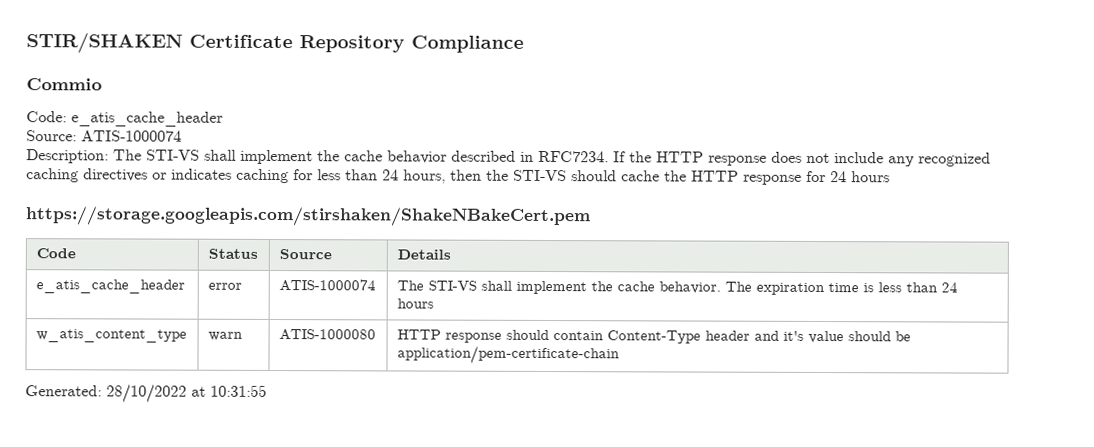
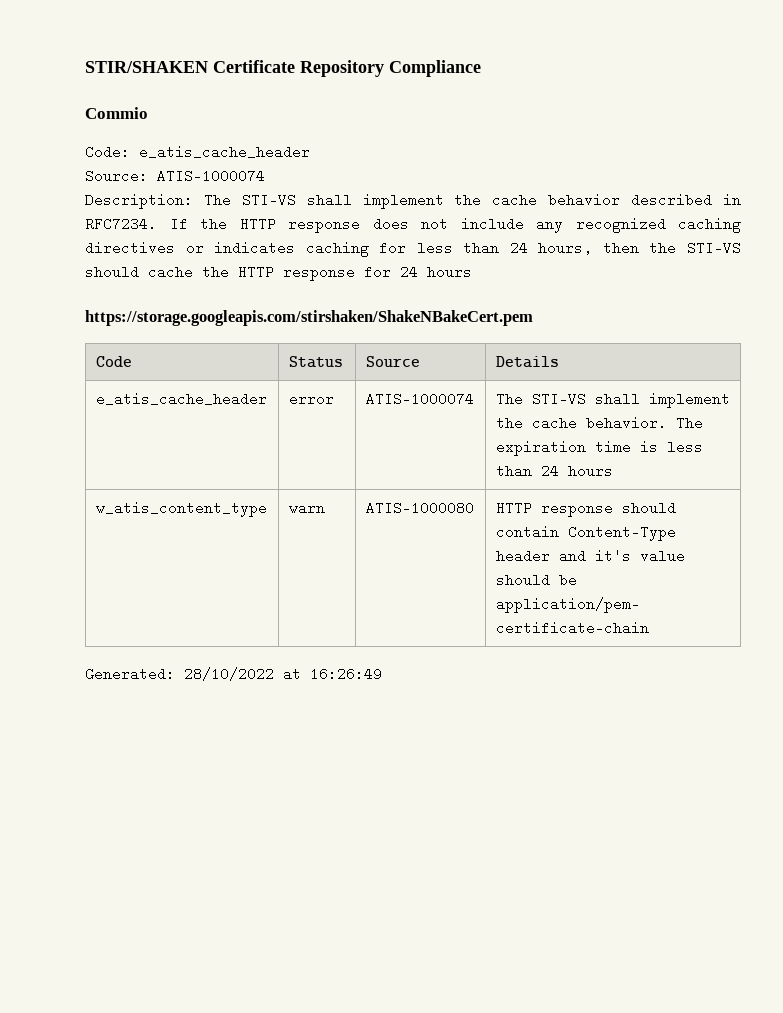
[210,384,267,397] 10:31:55 -> [310,667,382,681] 16:26:49

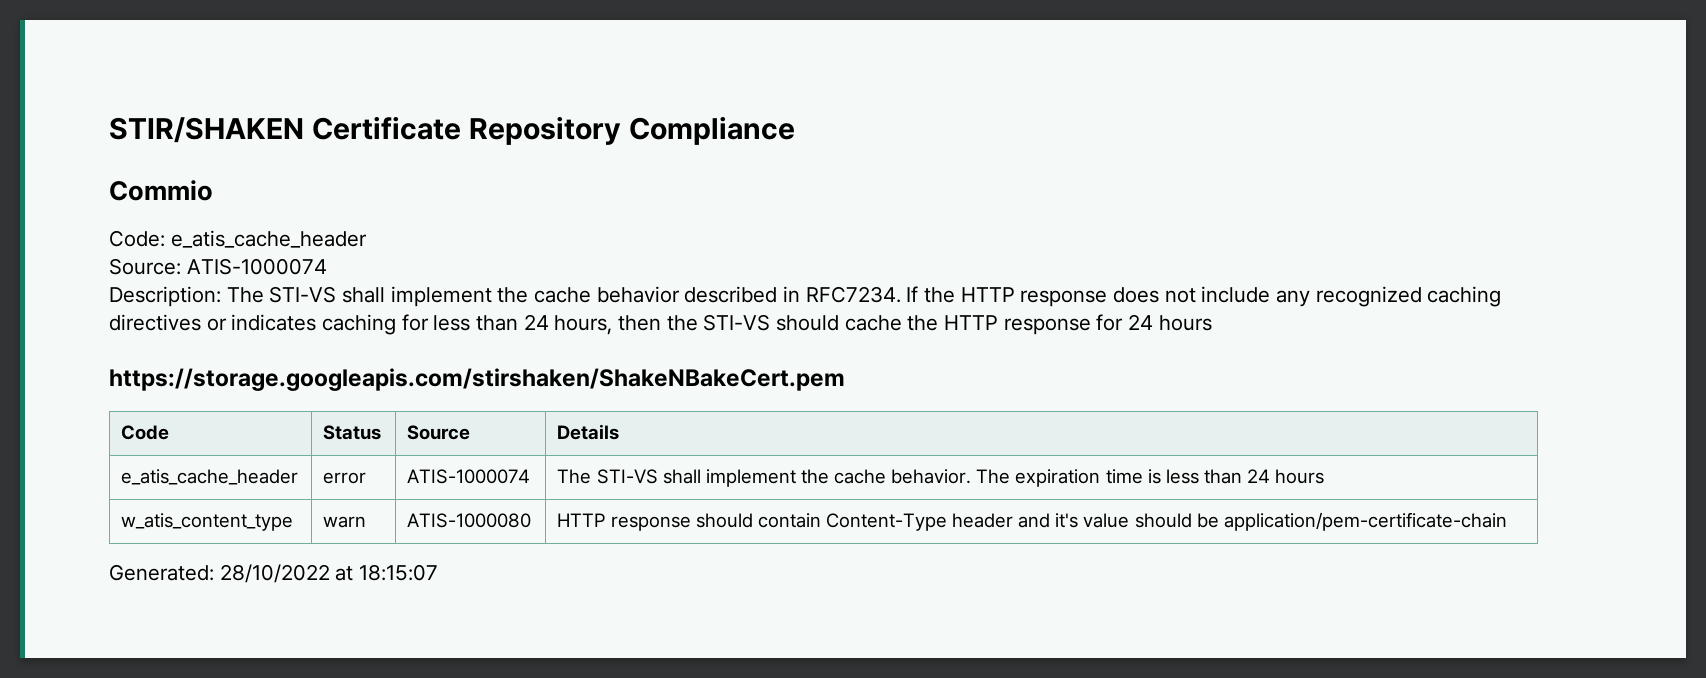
[310,667,382,681] 16:26:49 -> [359,564,439,581] 18:15:07

